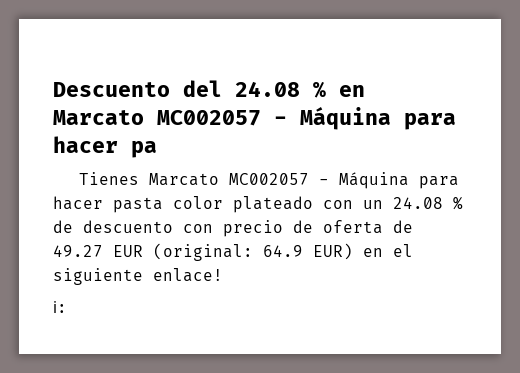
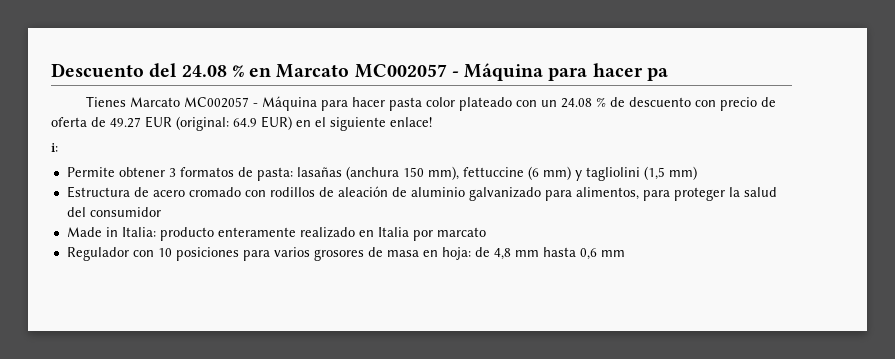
(67, 307) none -> [66,166,697,181] [66,186,777,201] [66,207,161,217] [66,227,486,241] [66,247,625,261] // Permite obtener 3 formatos de pasta: lasañas (anchura 150 mm), fettuccine (6 mm) y tagliolini (1,5 mm) // Estructura de acero cromado con rodillos de aleación de aluminio galvanizado para alimentos, para proteger la salud del consumidor // Made in Italia: producto enteramente realizado en Italia por marcato // Regulador con 10 posiciones para varios grosores de masa en hoja: de 4,8 mm hasta 0,6 mm

